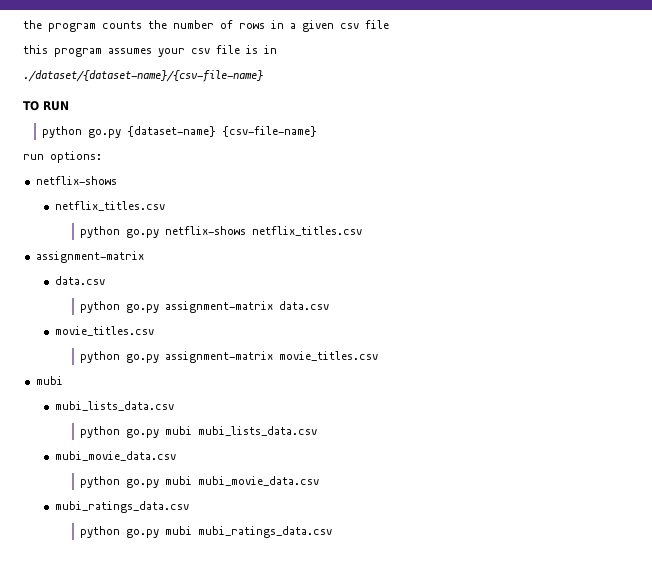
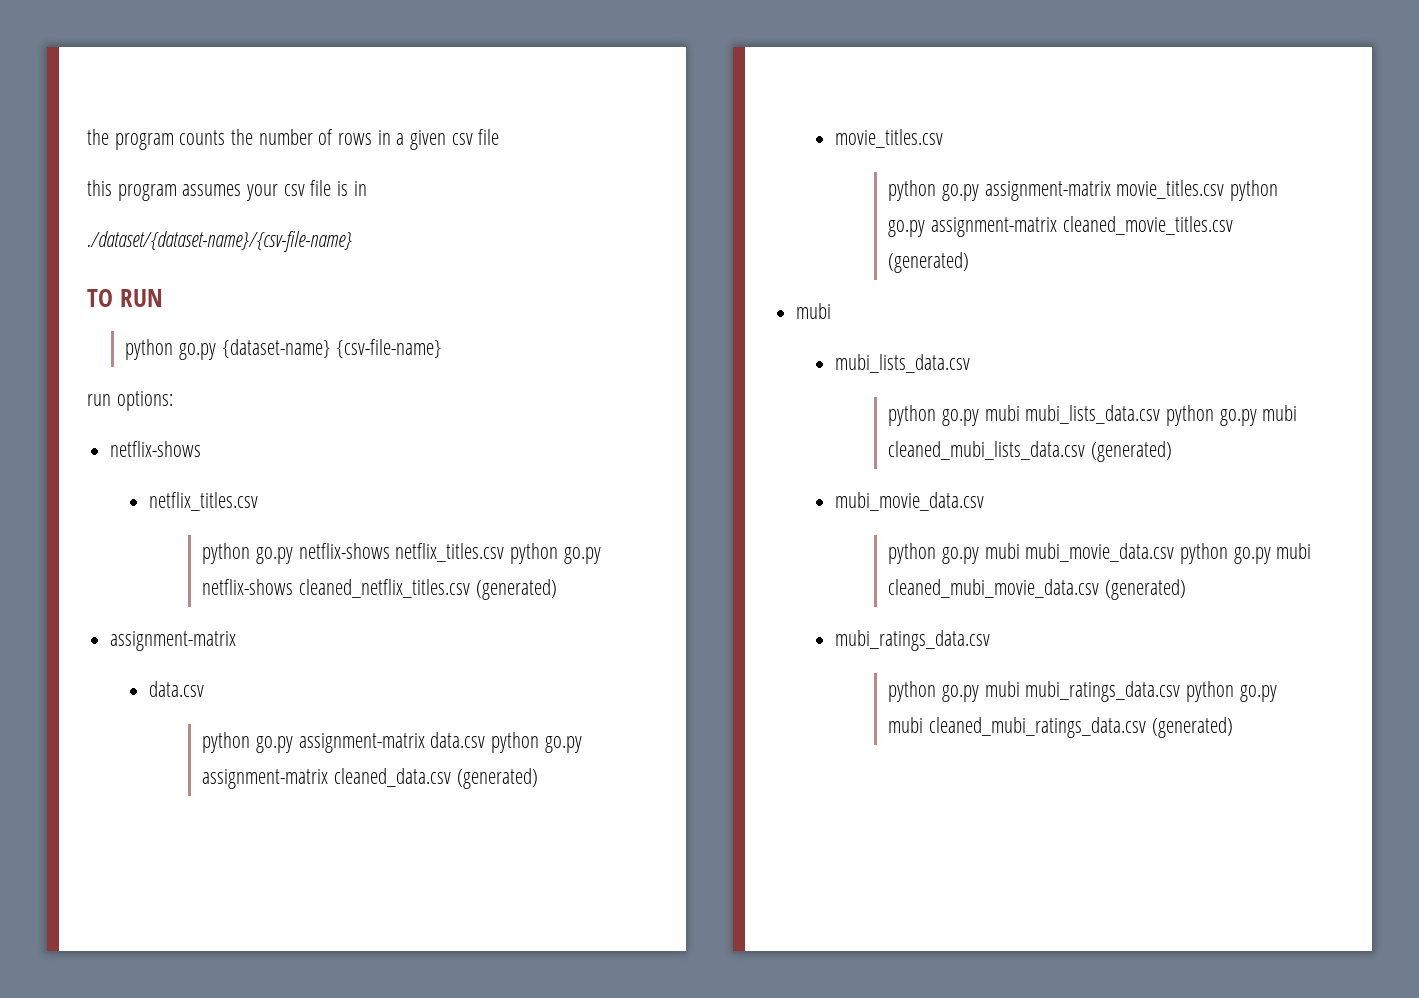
(363, 231) none -> [509,543,601,564] [202,579,557,600] python go.py netflix-shows cleaned_netflix_titles.csv (generated)
(330, 305) none -> [490,732,582,753] [202,768,538,789] python go.py assignment-matrix cleaned_data.csv (generated)
(379, 356) none -> [1229,180,1278,201] [888,216,1233,237] [888,252,970,273] python go.py assignment-matrix cleaned_movie_titles.csv (generated)
(318, 431) none -> [1165,405,1298,426] [888,441,1172,462] python go.py mubi cleaned_mubi_lists_data.csv (generated)
(320, 481) none -> [1179,543,1312,564] [888,579,1186,600] python go.py mubi cleaned_mubi_movie_data.csv (generated)
(333, 532) none -> [1185,681,1277,702] [888,717,1233,738] python go.py mubi cleaned_mubi_ratings_data.csv (generated)

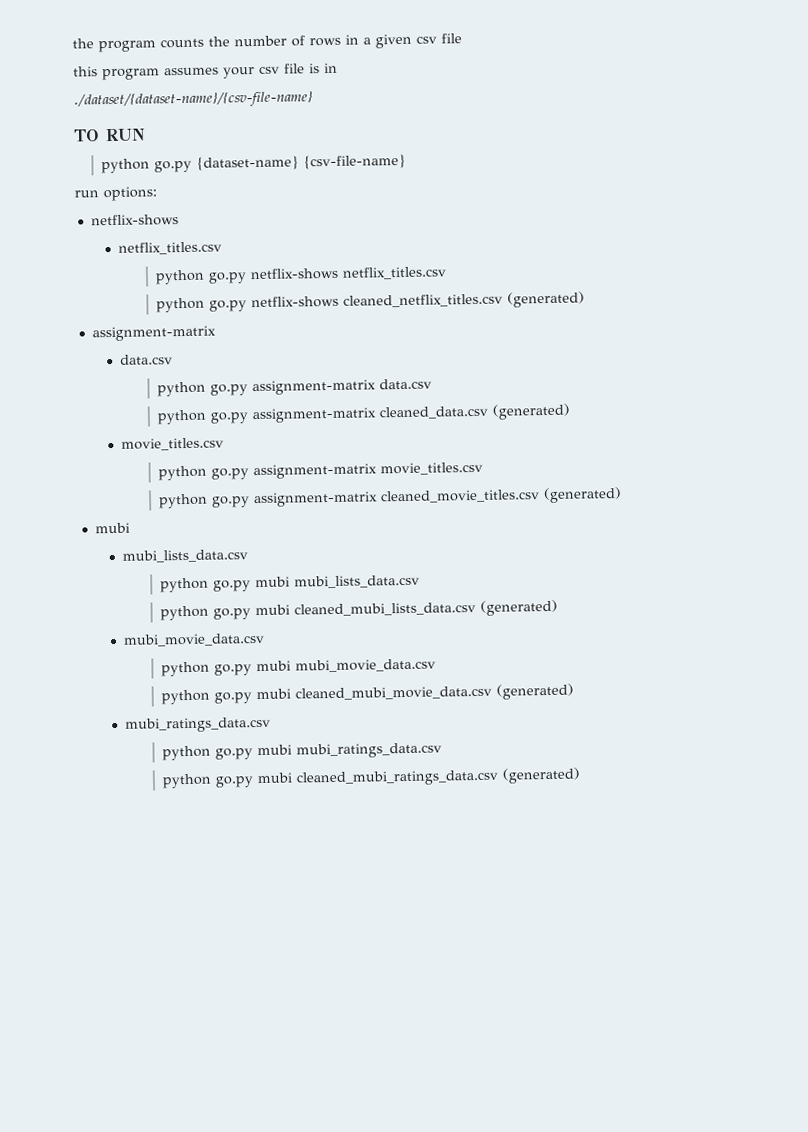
(505, 552) none -> (448, 273) //
(486, 740) none -> (433, 384) //
(1225, 189) none -> (484, 468) //
(1161, 414) none -> (421, 581) //
(1175, 552) none -> (437, 665) //
(1181, 691) none -> (443, 750) //

